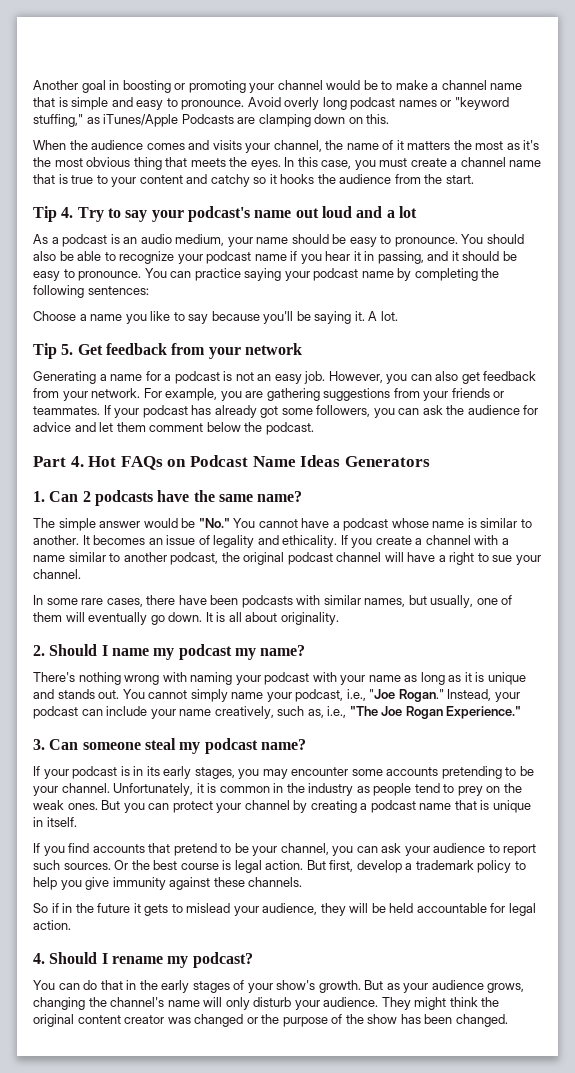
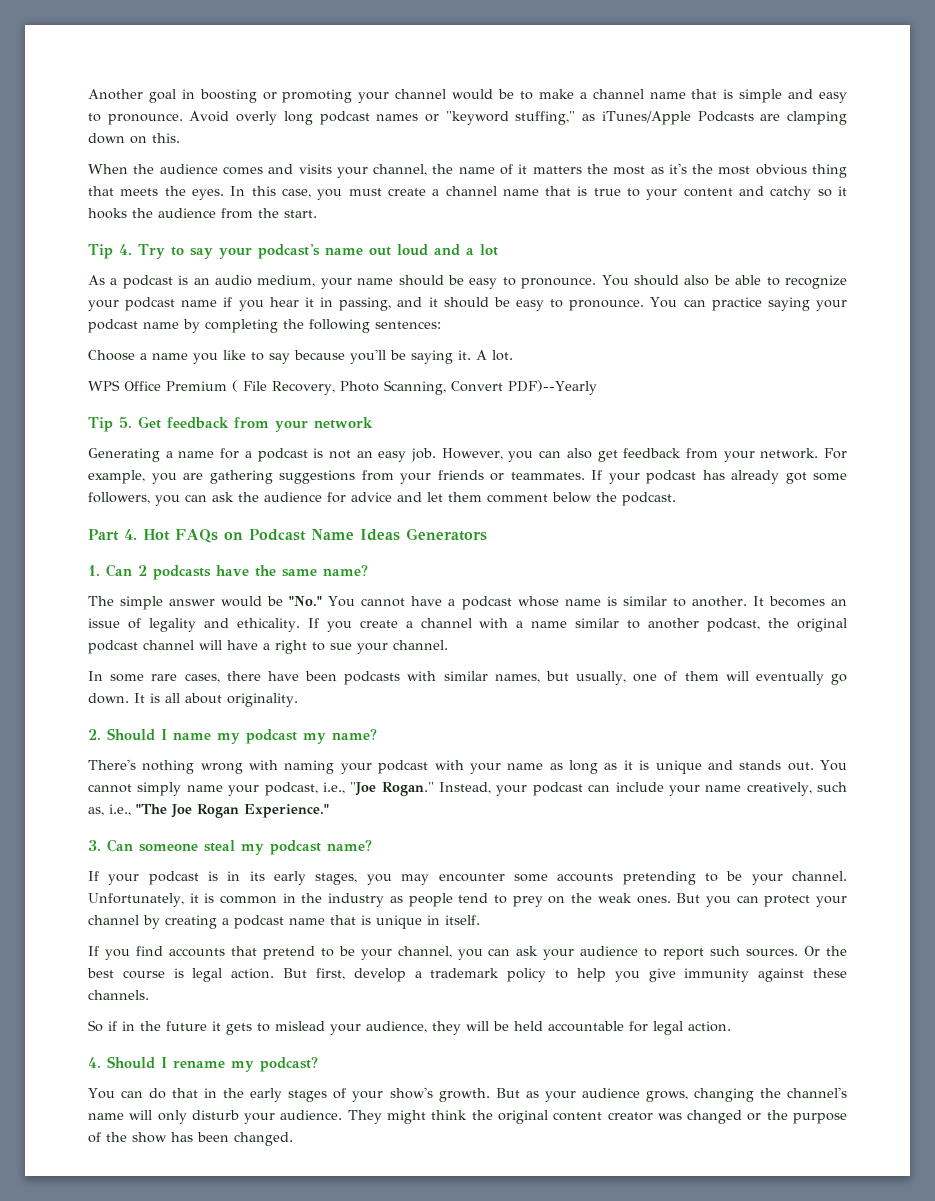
(398, 316) none -> [88,380,597,395] // WPS Office Premium ( File Recovery, Photo Scanning, Convert PDF)--Yearly

